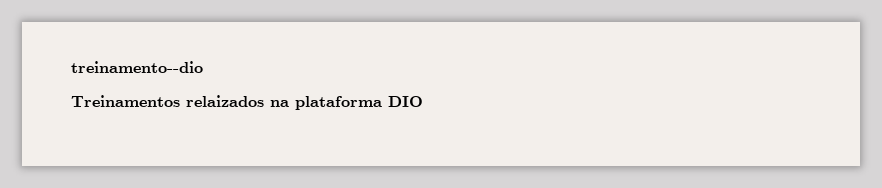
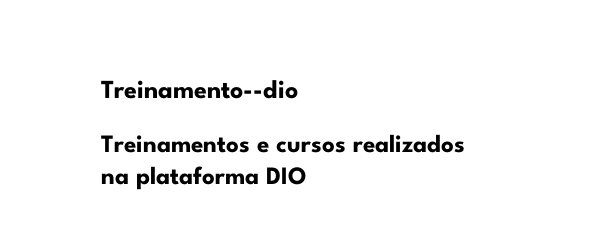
[71,61,203,73] treinamento--dio -> [101,80,298,99] Treinamento--dio
[186,95,264,107] relaizados -> [257,134,465,153] e cursos realizados

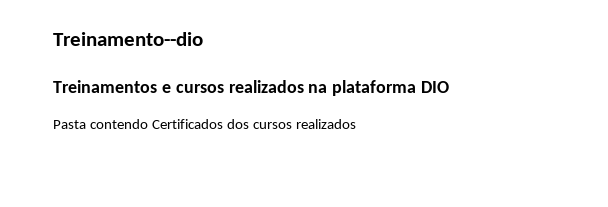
(307, 176) none -> [53,119,356,129] // Pasta contendo Certificados dos cursos realizados

